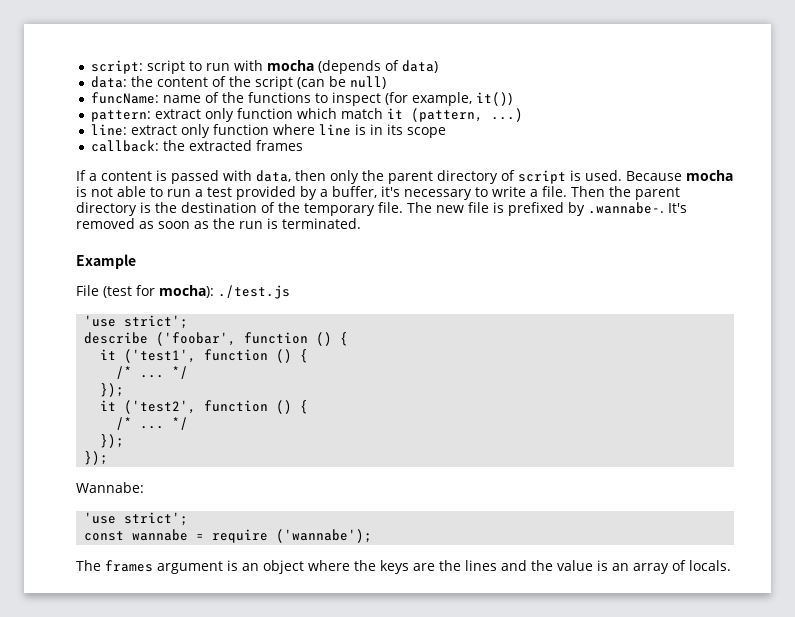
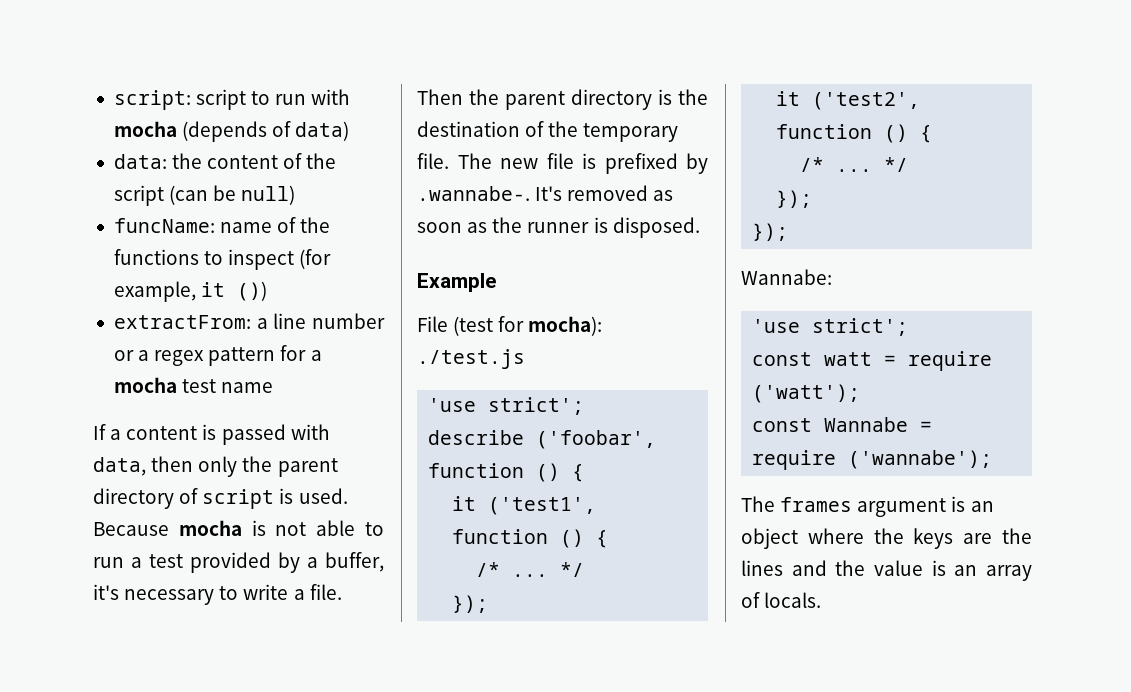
[475,92,512,106] [90,108,523,122] [90,124,446,138] [90,140,303,152] it()) // pattern: extract only function which match it (pattern, ...) // line: extract only function where line is in its scope // callback: the extracted frames -> [201,281,268,301] [113,313,386,329] [113,345,322,366] [113,377,274,393] it ()) // extractFrom: a line number or a regex pattern for a mocha test name
[239,218,361,229] run is terminated. -> [527,217,700,238] runner is disposed.
[132,529,189,541] wannabe -> [824,351,993,371] [752,384,861,403] [752,417,909,432] watt = require ('watt'); // const Wannabe

